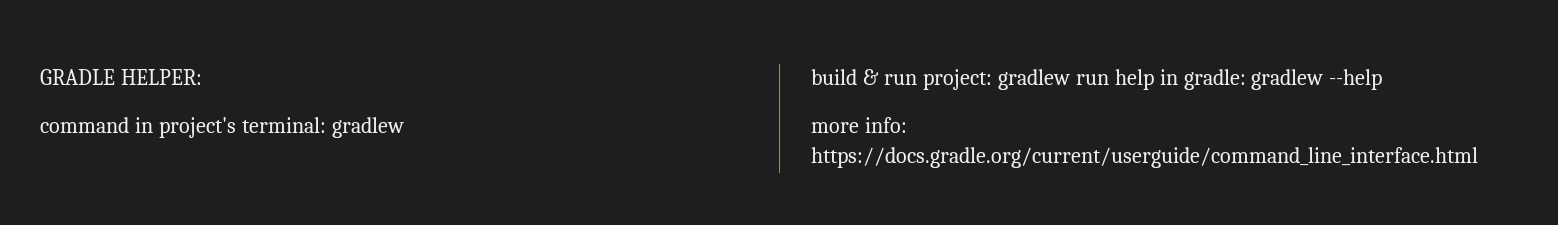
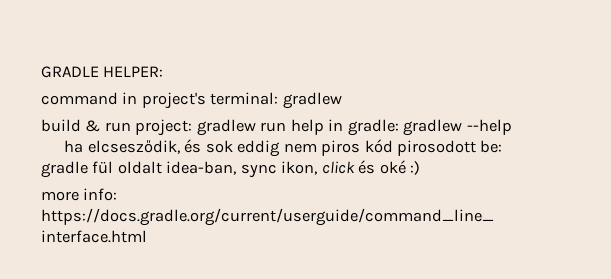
(1383, 79) none -> [64,139,503,157] [41,160,421,178] // ha elcsesződik, és sok eddig nem piros kód pirosodott be: gradle fül oldalt idea-ban, sync ikon, click és oké :)

